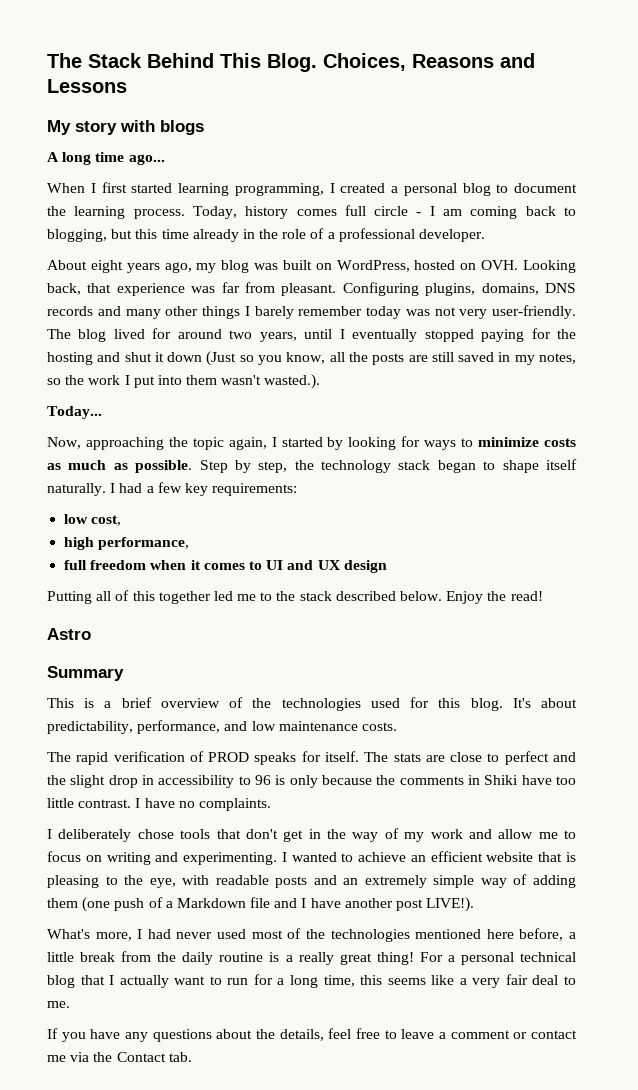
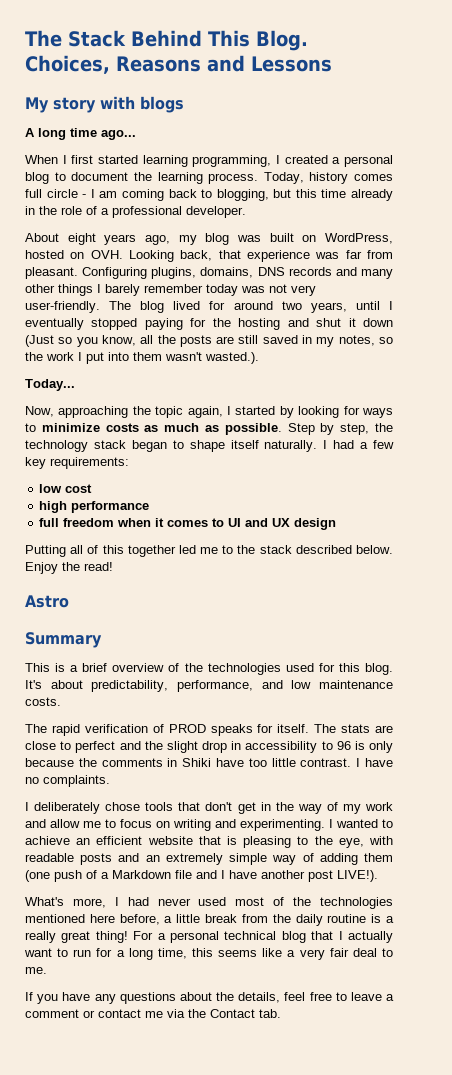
[91,515,122,526] cost, -> [65,484,93,493] cost
[98,537,190,550] performance, -> [71,501,150,513] performance

